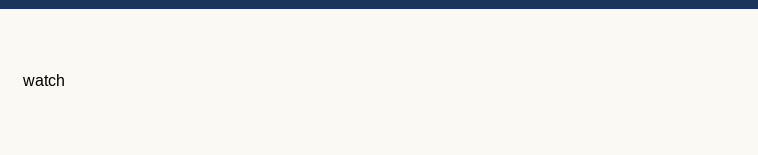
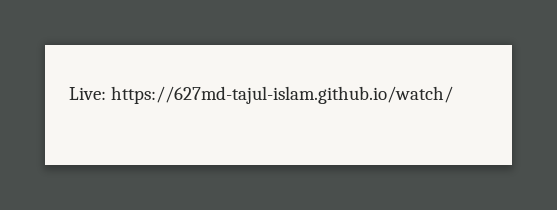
[22,74,65,86] watch -> [69,86,454,104] Live: https://627md-tajul-islam.github.io/watch/

